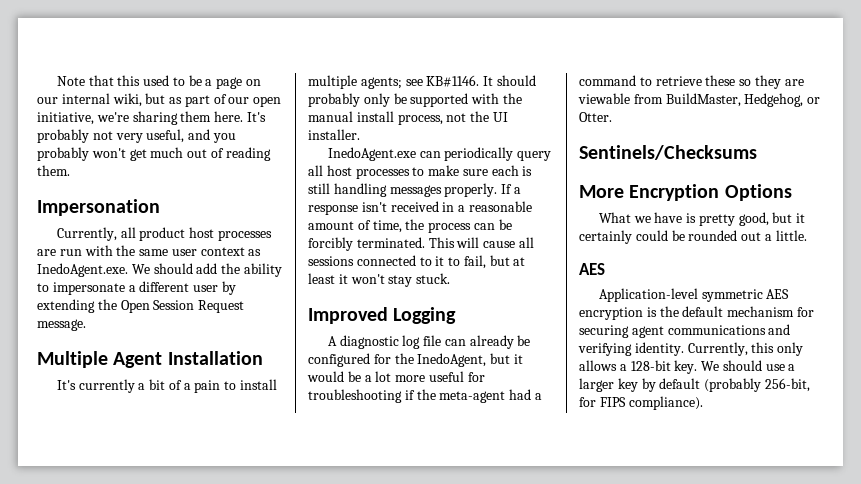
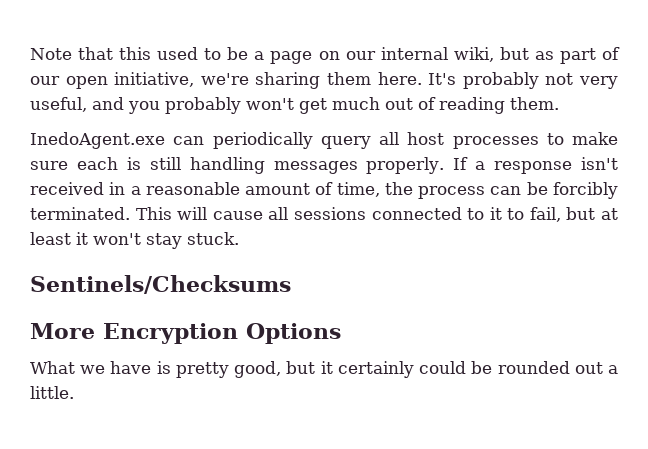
[37,199,160,216] [56,227,272,241] [37,245,262,256] [37,263,282,277] [37,281,236,295] [37,299,245,313] [37,319,86,331] [37,351,263,368] [56,379,278,393] [308,75,536,89] [308,93,522,107] [308,111,508,125] [308,129,360,140] // Impersonation // Currently, all product host processes are run with the same user context as InedoAgent.exe. We should add the ability to impersonate a different user by extending the Open Session Request message. // Multiple Agent Installation // It's currently a bit of a pain to install multiple agents; see KB#1146. It should probably only be supported with the manual install process, not the UI installer. -> (559, 103) none
[308,307,457,324] [327,335,531,349] [308,353,523,367] [307,371,485,382] [308,389,542,403] [579,75,804,89] [578,93,821,107] [579,112,612,122] // Improved Logging // A diagnostic log file can already be configured for the InedoAgent, but it would be a lot more useful for troubleshooting if the meta-agent had a command to retrieve these so they are viewable from BuildMaster, Hedgehog, or Otter. -> (239, 238) none
[579,263,605,275] [598,288,790,302] [579,306,814,320] [579,324,791,338] [578,342,804,356] [579,360,796,374] [579,378,810,392] [579,396,703,410] // AES // Application-level symmetric AES encryption is the default mechanism for securing agent communications and verifying identity. Currently, this only allows a 128-bit key. We should use a larger key by default (probably 256-bit, for FIPS compliance). -> (74, 392) none

